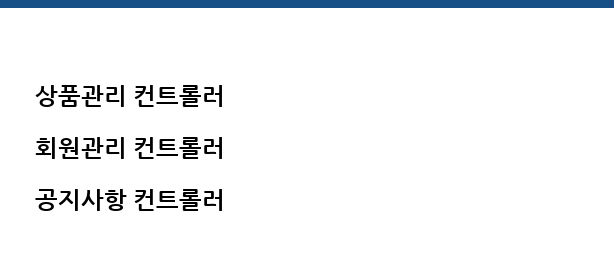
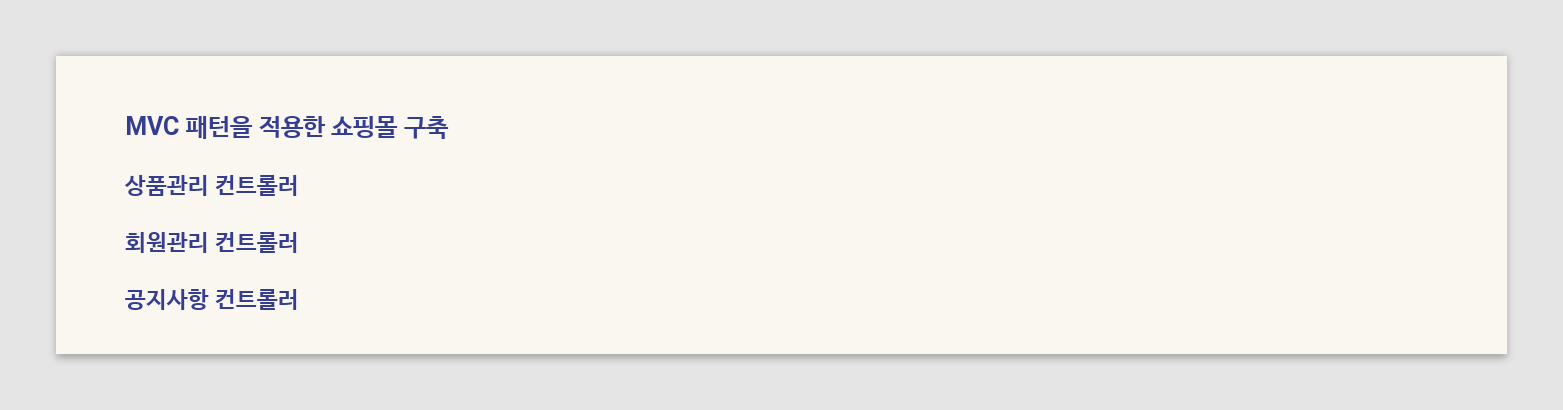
(35, 96) none -> [125,116,449,139] MVC 패턴을 적용한 쇼핑몰 구축 //

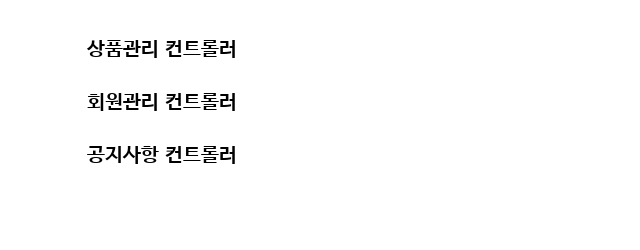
[125,116,449,139] MVC 패턴을 적용한 쇼핑몰 구축 // -> (86, 49) none

